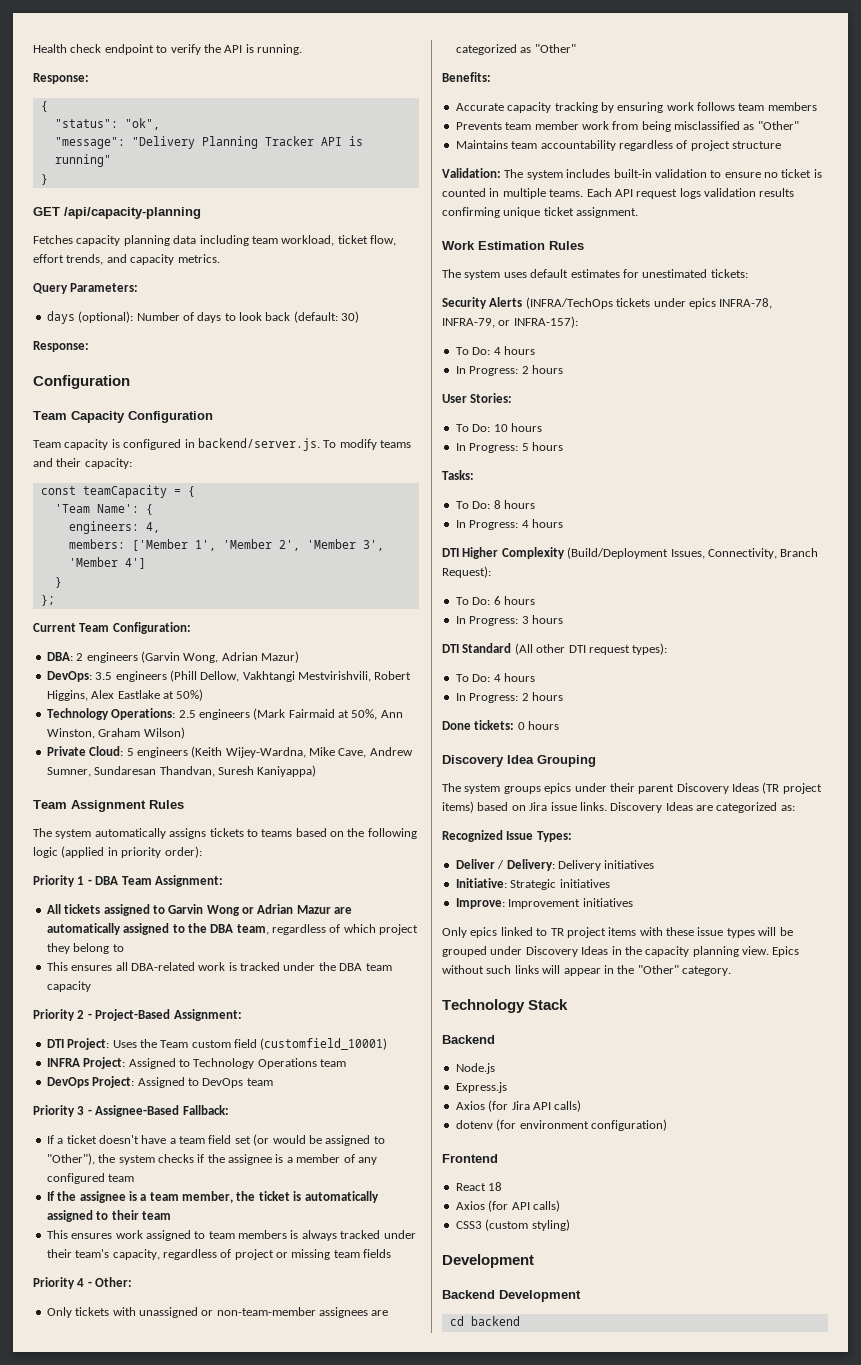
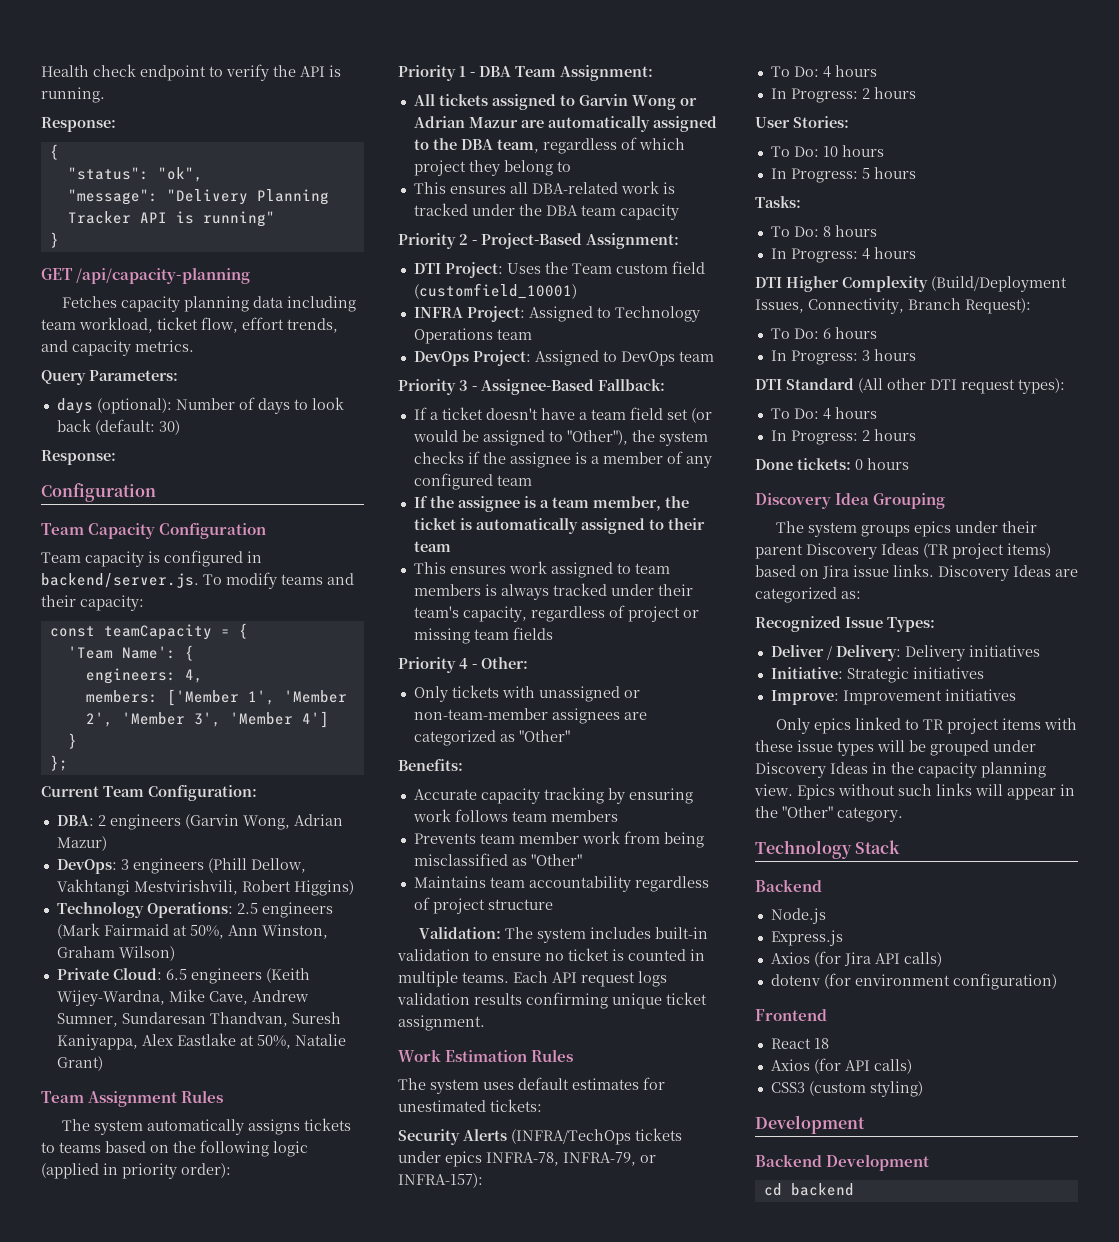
[95,672,113,680] 3.5 -> [120,859,129,870] 3
[46,689,204,701] Higgins, Alex Eastlake at 50%) -> [293,880,354,896] Higgins)
[126,748,134,756] 5 -> [165,969,187,980] 6.5
[257,765,317,777] Kaniyappa) -> [56,1033,346,1050] [56,1056,103,1071] Kaniyappa, Alex Eastlake at 50%, Natalie Grant)

